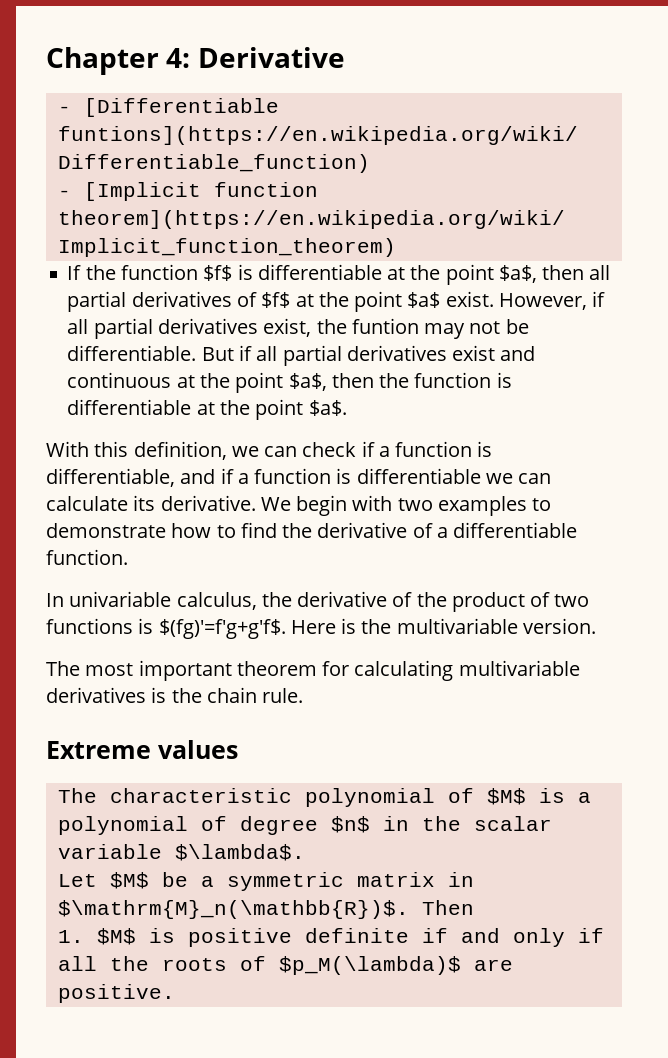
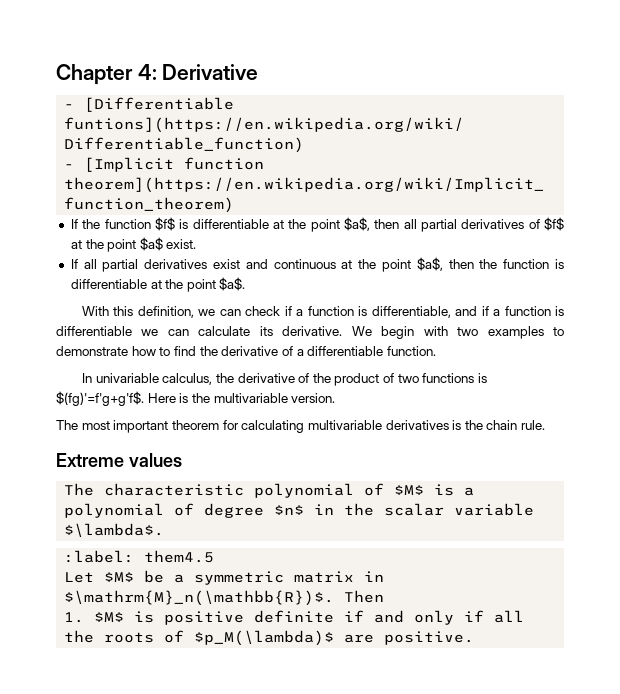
[498,291,606,310] [67,318,529,339] [67,345,252,361] However, if all partial derivatives exist, the funtion may not be differentiable. But if -> [70,259,78,269] // If
(305, 852) none -> [64,550,215,563] // :label: them4.5

